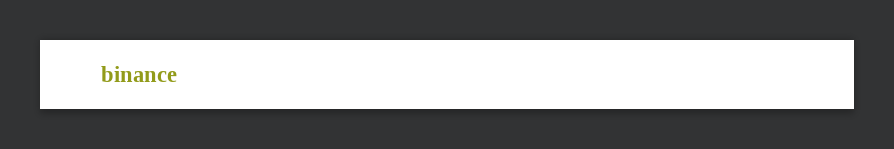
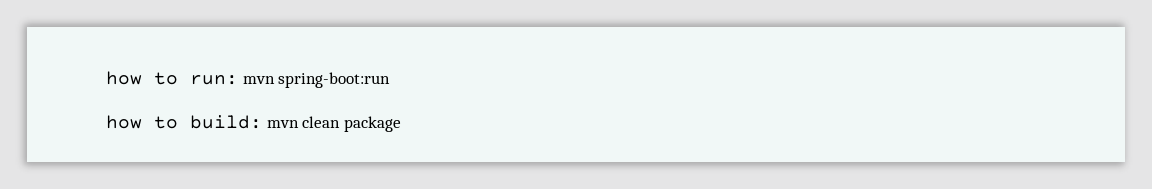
[101,66,177,82] binance -> [106,71,391,88] [106,115,401,132] how to run: mvn spring-boot:run // how to build: mvn clean package

